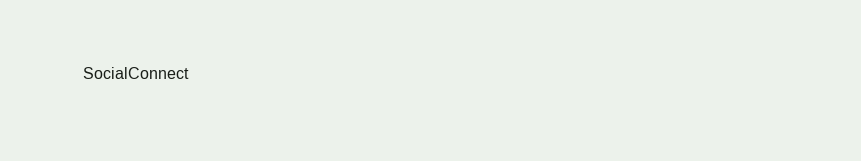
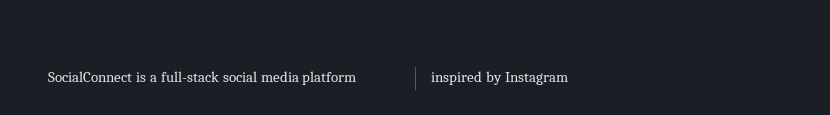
(189, 73) none -> [135,71,568,85] is a full-stack social media platform inspired by Instagram

